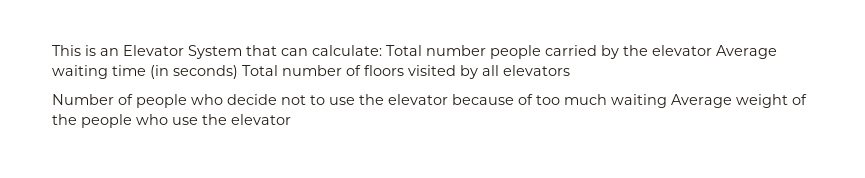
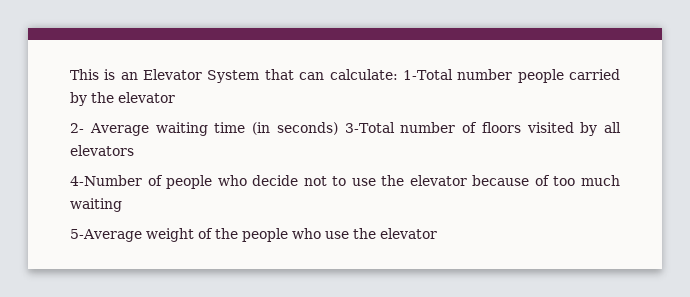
[386,45,422,56] Total -> [402,69,453,80] 1-Total
(712, 50) none -> [70,123,84,133] // 2-
[242,65,278,76] Total -> [344,122,395,133] 3-Total
[52,94,114,105] Number -> [70,175,142,186] 4-Number
[671,94,732,108] Average -> [70,229,142,242] // 5-Average

